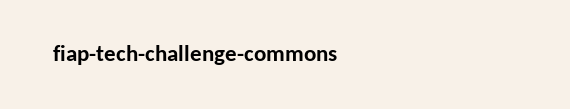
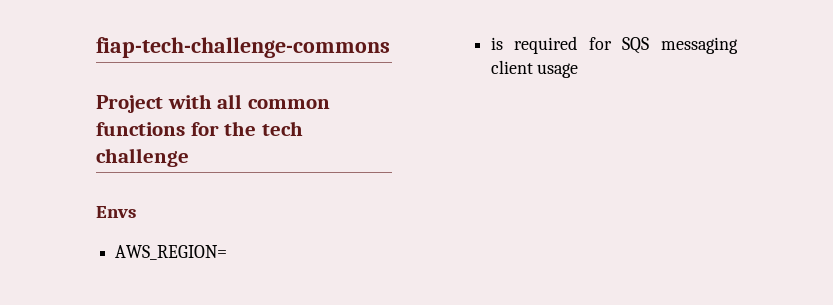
(337, 55) none -> [96,94,330,113] [96,121,303,136] [96,148,189,167] [96,206,136,218] [115,245,228,260] [490,36,738,54] [490,60,579,78] // Project with all common functions for the tech challenge // Envs // AWS_REGION= // is required for SQS messaging client usage

